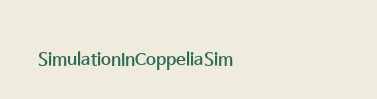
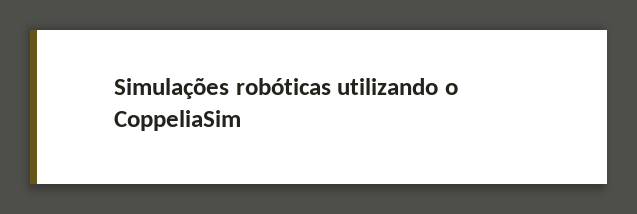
[38,51,233,70] SimulationInCoppeliaSim -> [114,78,458,99] [114,110,241,131] Simulações robóticas utilizando o CoppeliaSim

